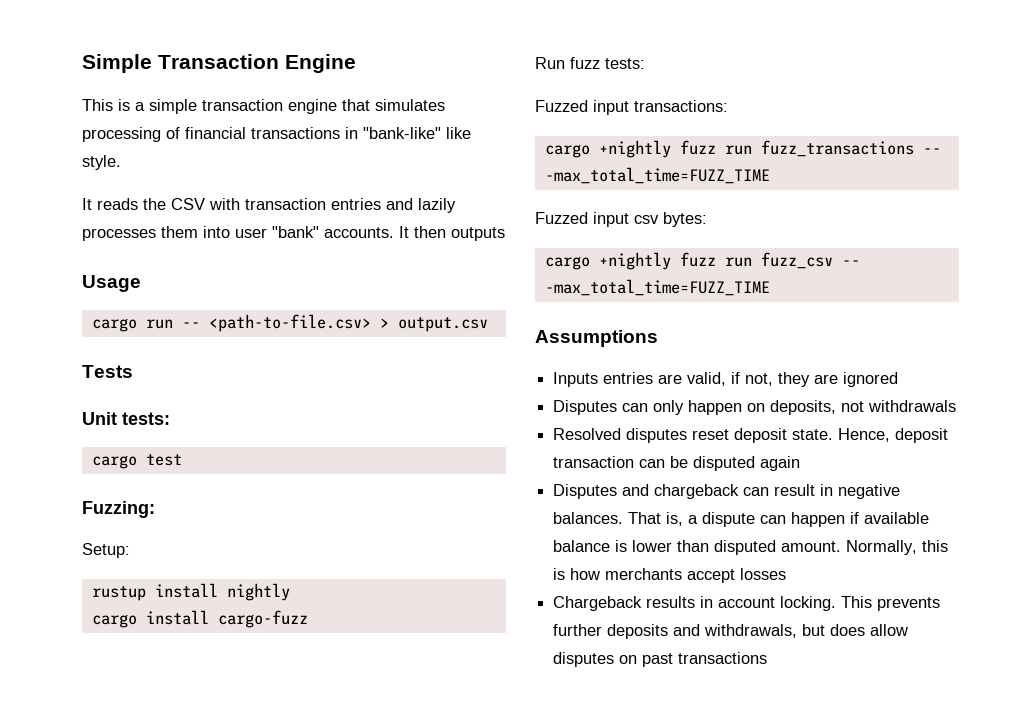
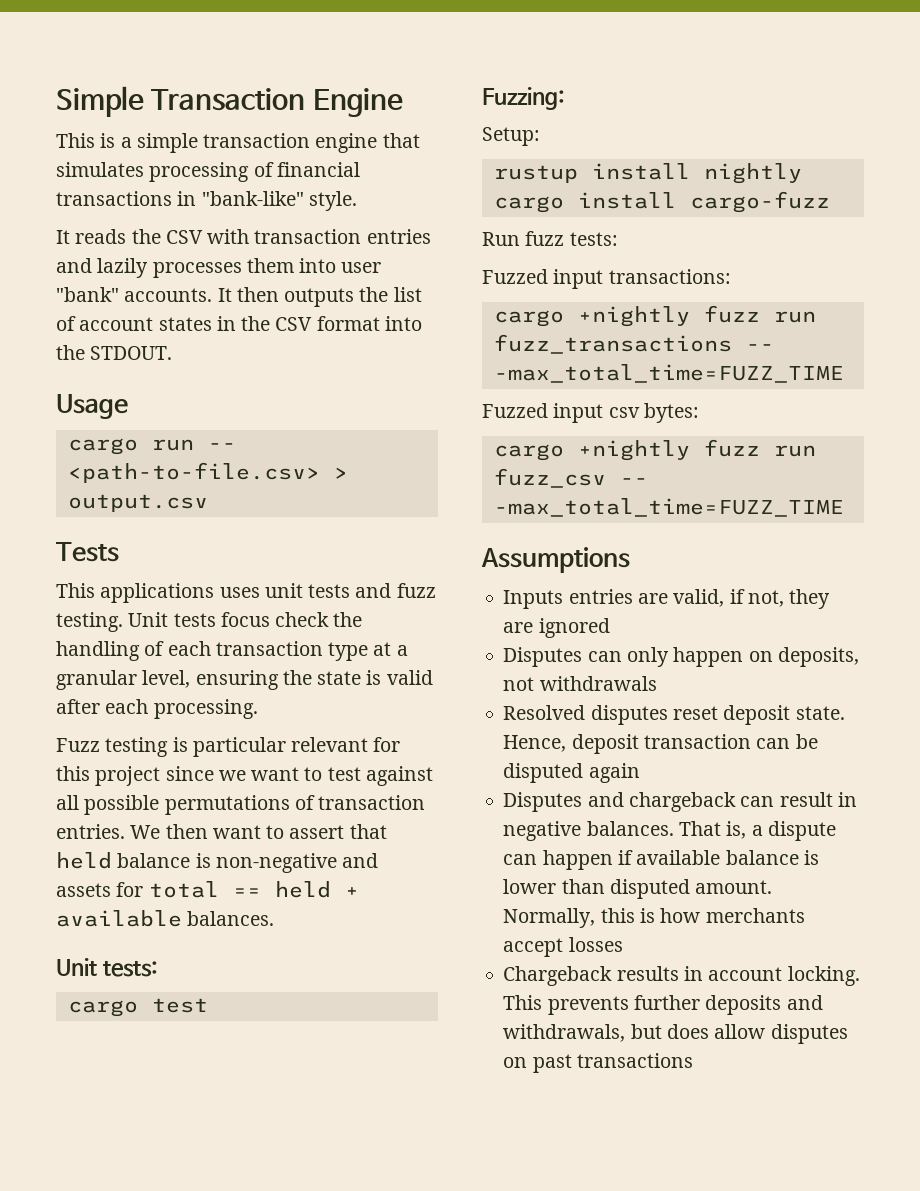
[446,127,471,139] like -> (304, 198) none
(505, 234) none -> [359,287,422,302] [56,316,422,331] [56,345,173,360] the list of account states in the CSV format into the STDOUT.
(133, 371) none -> [56,583,436,603] [56,612,363,632] [56,641,408,661] [56,670,433,690] [56,699,258,719] [56,737,401,757] [56,766,433,786] [56,795,426,815] [56,824,387,839] [56,852,379,873] [56,881,359,898] [56,910,275,927] // This applications uses unit tests and fuzz testing. Unit tests focus check the handling of each transaction type at a granular level, ensuring the state is valid after each processing. // Fuzz testing is particular relevant for this project since we want to test against all possible permutations of transaction entries. We then want to assert that held balance is non-negative and assets for total == held + available balances.

